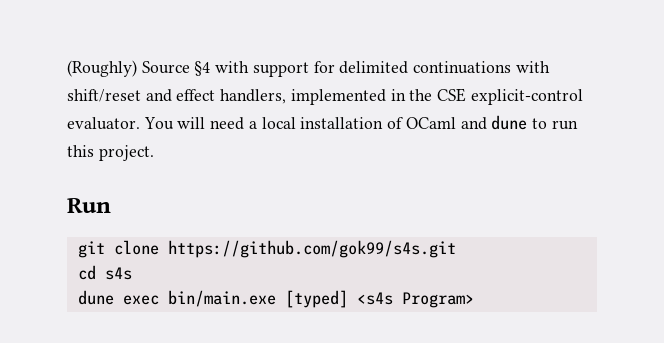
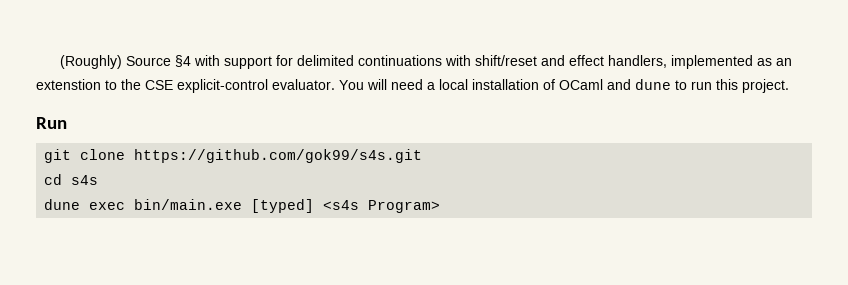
[390,89,406,101] in -> [756,58,792,66] [36,79,117,90] as an extenstion to

